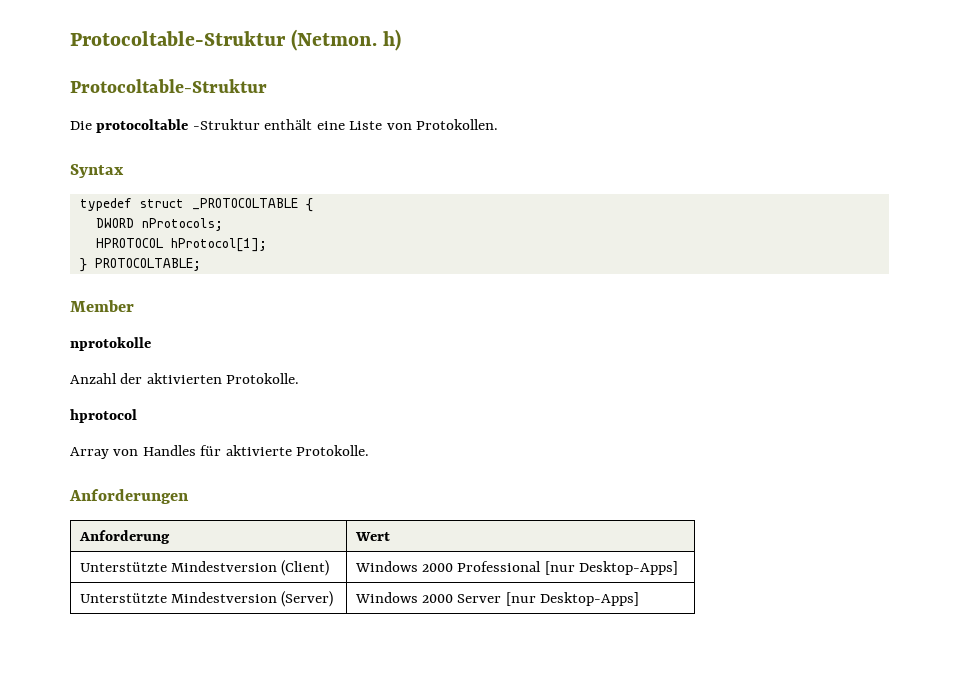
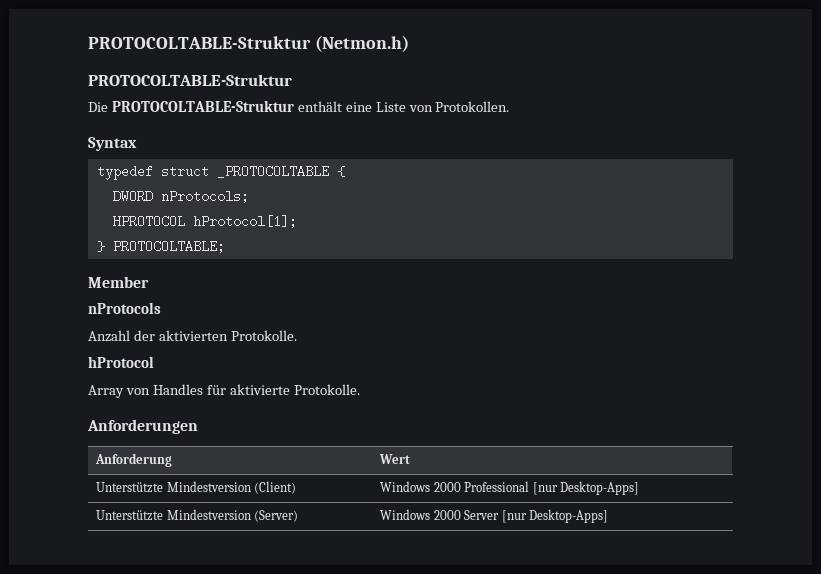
[70,29,402,51] [70,79,267,93] Protocoltable-Struktur (Netmon. h) // Protocoltable-Struktur -> [88,35,409,52] [88,74,292,86] PROTOCOLTABLE-Struktur (Netmon.h) // PROTOCOLTABLE-Struktur
[96,119,260,133] protocoltable -Struktur -> [111,100,294,112] PROTOCOLTABLE-Struktur
[70,337,151,351] nprotokolle -> [88,302,161,314] nProtocols
[70,409,137,423] hprotocol -> [88,356,154,368] hProtocol

